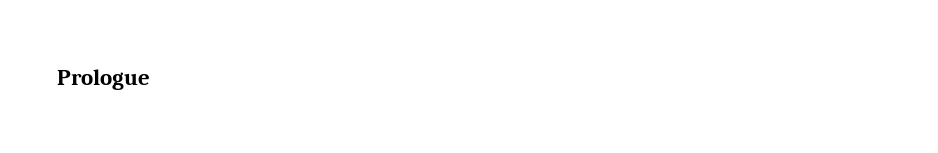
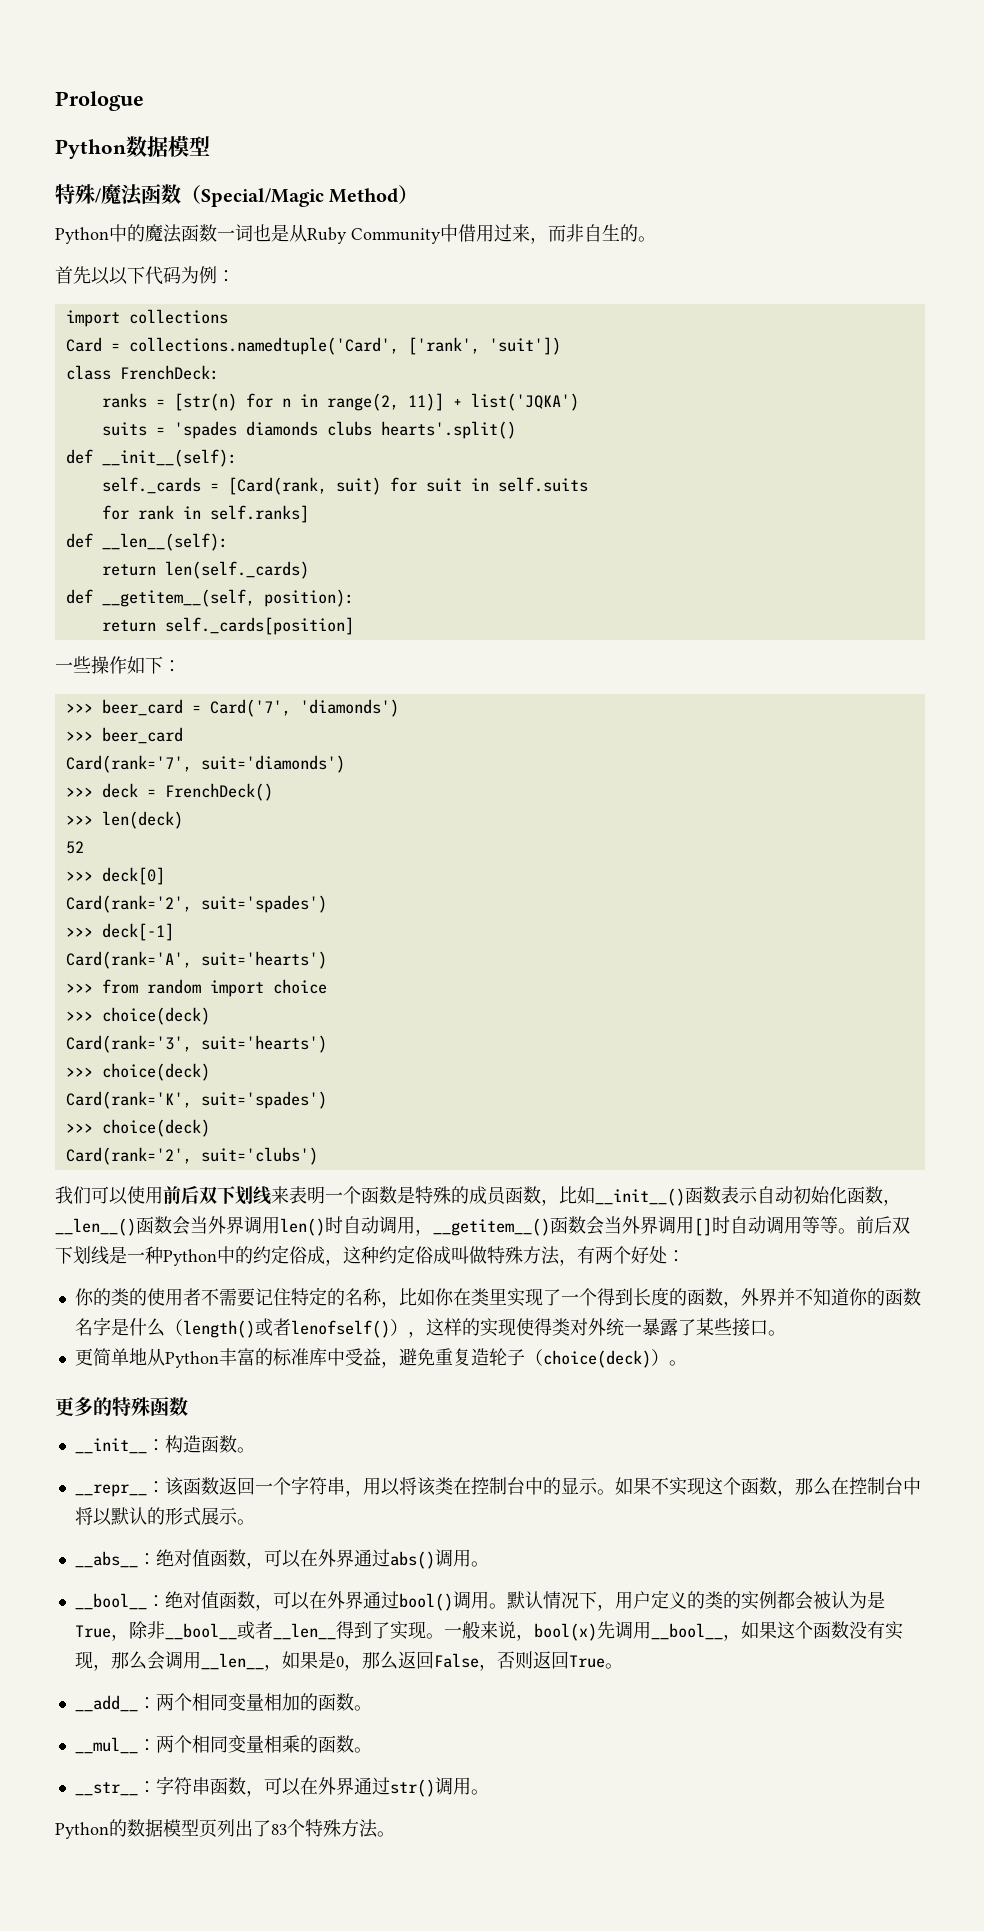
(150, 79) none -> [55,136,210,159] [55,184,419,207] [55,224,656,244] [55,266,235,285] [65,309,228,327] [65,337,561,355] [65,365,219,380] [101,393,579,411] [101,421,516,439] [65,449,237,467] [101,477,588,495] [101,505,309,523] [65,533,228,551] [101,561,309,579] [65,589,354,607] [101,617,354,635] [55,656,181,674] [65,699,399,717] [65,727,183,744] [65,755,345,773] [65,783,273,801] [65,811,183,829] [65,841,84,854] [65,867,165,885] [65,895,327,913] [65,923,174,941] [65,951,327,969] [65,979,327,997] [65,1007,210,1025] [65,1035,327,1053] [65,1063,210,1081] [65,1091,327,1109] [65,1119,210,1137] [65,1147,318,1165] [55,1186,901,1206] [55,1216,910,1236] [55,1245,685,1266] [74,1287,921,1308] [74,1317,786,1338] [74,1348,687,1368] [55,1396,188,1416] [74,1435,255,1454] [74,1476,921,1497] [74,1507,255,1526] [74,1549,489,1569] [74,1590,885,1611] [74,1621,903,1641] [74,1651,623,1671] [74,1693,372,1712] [74,1735,372,1754] [74,1776,489,1797] [55,1819,395,1839] // Python数据模型 // 特殊/魔法函数（Special/Magic Method） // Python中的魔法函数一词也是从Ruby Community中借用过来，而非自生的。 // 首先以以下代码为例： // import collections // Card = collections.namedtuple('Card', ['rank', 'suit']) // class FrenchDeck: // ranks = [str(n) for n in range(2, 11)] + list('JQKA') // suits = 'spades diamonds clubs hearts'.split() // def __init__(self): // self._cards = [Card(rank, suit) for suit in self.suits // for rank in self.ranks] // def __len__(self): // return len(self._cards) // def __getitem__(self, position): // return self._cards[position] // 一些操作如下： // >>> beer_card = Card('7', 'diamonds') // >>> beer_card // Card(rank='7', suit='diamonds') // >>> deck = FrenchDeck() // >>> len(deck) // 52 // >>> deck[0] // Card(rank='2', suit='spades') // >>> deck[-1] // Card(rank='A', suit='hearts') // >>> from random import choice // >>> choice(deck) // Card(rank='3', suit='hearts') // >>> choice(deck) // Card(rank='K', suit='spades') // >>> choice(deck) // Card(rank='2', suit='clubs') // 我们可以使用前后双下划线来表明一个函数是特殊的成员函数，比如__init__()函数表示自动初始化函数，__len__()函数会当外界调用len()时自动调用，__getitem__()函数会当外界调用[]时自动调用等等。前后双下划线是一种Python中的约定俗成，这种约定俗成叫做特殊方法，有两个好处： // 你的类的使用者不需要记住特定的名称，比如你在类里实现了一个得到长度的函数，外界并不知道你的函数名字是什么（length()或者lenofself()），这样的实现使得类对外统一暴露了某些接口。 // 更简单地从Python丰富的标准库中受益，避免重复造轮子（choice(deck)）。 // 更多的特殊函数 // __init__：构造函数。 // __repr__：该函数返回一个字符串，用以将该类在控制台中的显示。如果不实现这个函数，那么在控制台中将以默认的形式展示。 // __abs__：绝对值函数，可以在外界通过abs()调用。 // __bool__：绝对值函数，可以在外界通过bool()调用。默认情况下，用户定义的类的实例都会被认为是True，除非__bool__或者__len__得到了实现。一般来说，bool(x)先调用__bool__，如果这个函数没有实现，那么会调用__len__，如果是0，那么返回False，否则返回True。 // __add__：两个相同变量相加的函数。 // __mul__：两个相同变量相乘的函数。 // __str__：字符串函数，可以在外界通过str()调用。 // Python的数据模型页列出了83个特殊方法。

